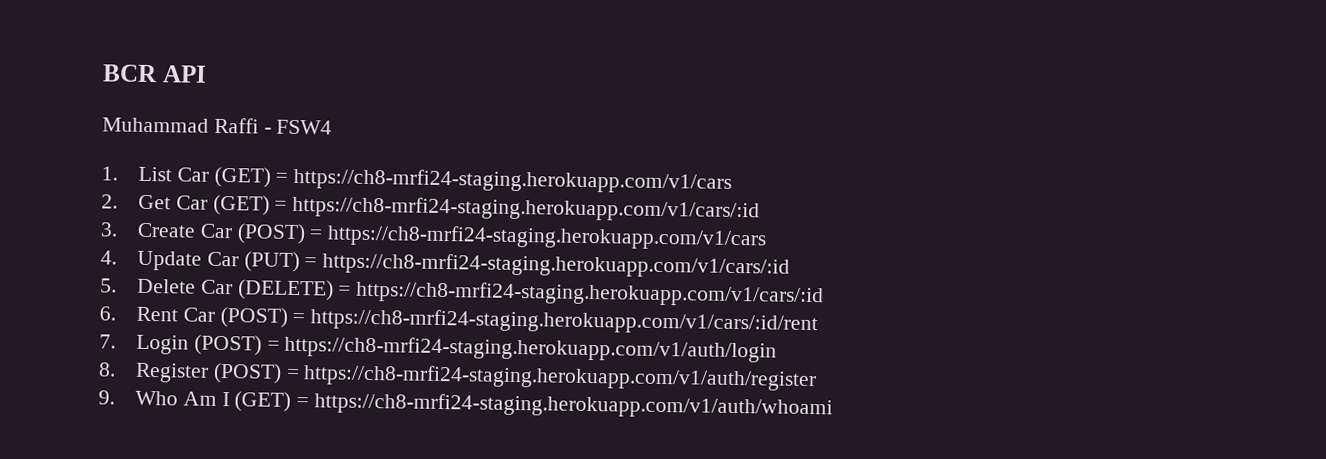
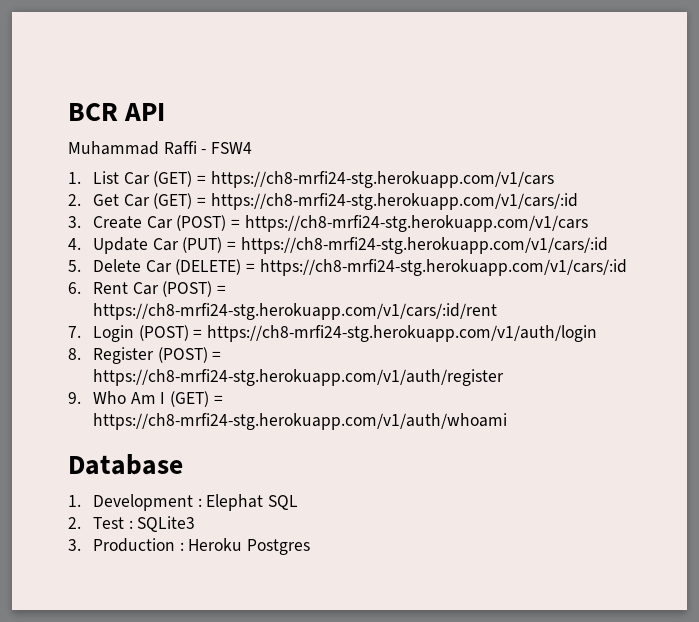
[293,167,733,194] https://ch8-mrfi24-staging.herokuapp.com/v1/cars -> [210,171,554,188] https://ch8-mrfi24-stg.herokuapp.com/v1/cars
[292,195,761,223] https://ch8-mrfi24-staging.herokuapp.com/v1/cars/:id -> [210,193,578,210] https://ch8-mrfi24-stg.herokuapp.com/v1/cars/:id
[327,224,767,251] https://ch8-mrfi24-staging.herokuapp.com/v1/cars -> [244,215,588,232] https://ch8-mrfi24-stg.herokuapp.com/v1/cars
[322,252,791,279] https://ch8-mrfi24-staging.herokuapp.com/v1/cars/:id -> [240,237,608,254] https://ch8-mrfi24-stg.herokuapp.com/v1/cars/:id
[356,280,825,308] https://ch8-mrfi24-staging.herokuapp.com/v1/cars/:id -> [259,259,627,276] https://ch8-mrfi24-stg.herokuapp.com/v1/cars/:id
[310,308,819,336] https://ch8-mrfi24-staging.herokuapp.com/v1/cars/:id/rent -> [92,303,497,320] https://ch8-mrfi24-stg.herokuapp.com/v1/cars/:id/rent
[284,335,778,363] https://ch8-mrfi24-staging.herokuapp.com/v1/auth/login -> [207,325,598,342] https://ch8-mrfi24-stg.herokuapp.com/v1/auth/login
[303,364,818,392] https://ch8-mrfi24-staging.herokuapp.com/v1/auth/register -> [92,369,504,386] https://ch8-mrfi24-stg.herokuapp.com/v1/auth/register
[313,392,833,420] https://ch8-mrfi24-staging.herokuapp.com/v1/auth/whoami -> [92,413,507,430] [68,454,183,475] [68,494,299,511] [68,516,196,532] [68,538,311,555] https://ch8-mrfi24-stg.herokuapp.com/v1/auth/whoami // Database // 1. Development : Elephat SQL // 2. Test : SQLite3 // 3. Production : Heroku Postgres

